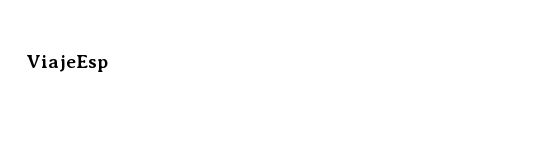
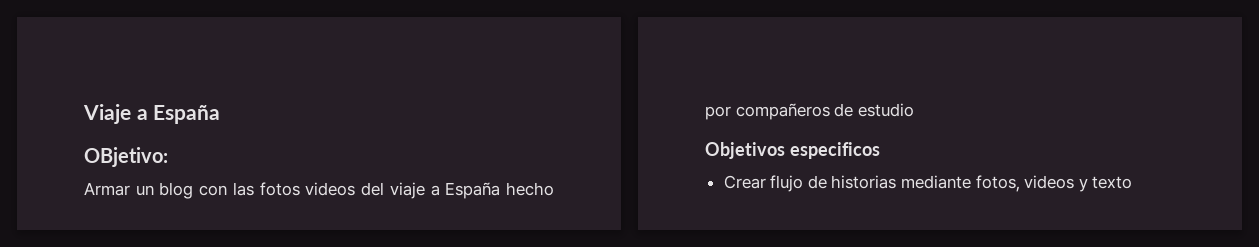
[26,55,108,72] ViajeEsp -> [83,104,221,124] [84,147,168,167] [84,182,554,199] [705,103,914,120] [705,142,880,159] [723,175,1133,192] Viaje a España // OBjetivo: // Armar un blog con las fotos videos del viaje a España hecho por compañeros de estudio // Objetivos especificos // Crear flujo de historias mediante fotos, videos y texto

